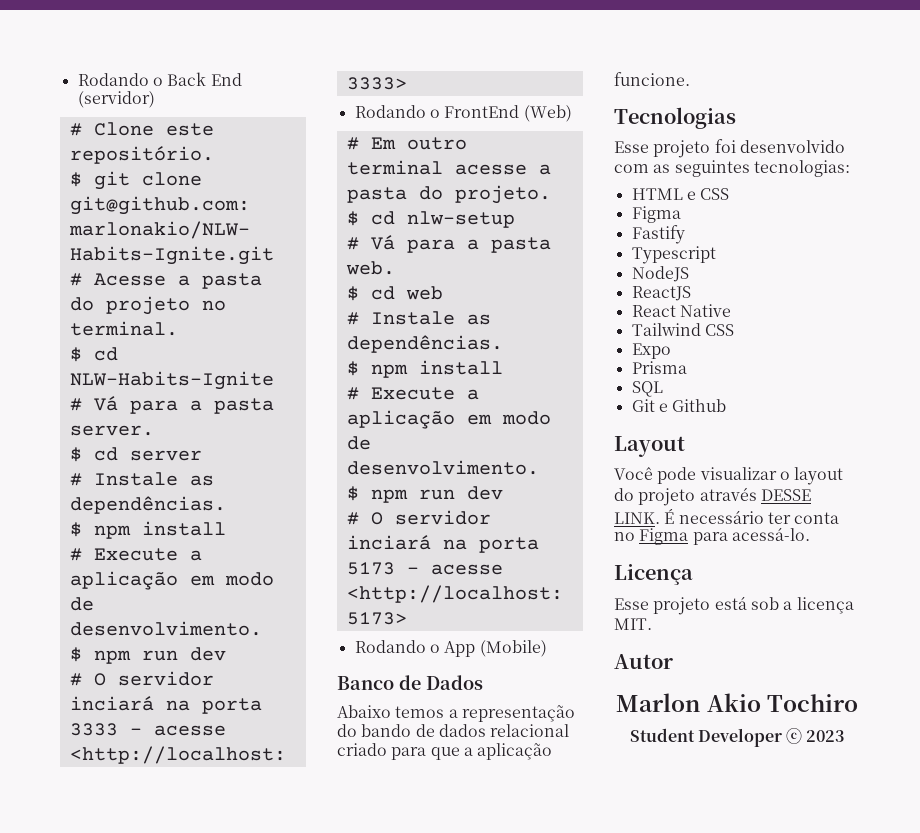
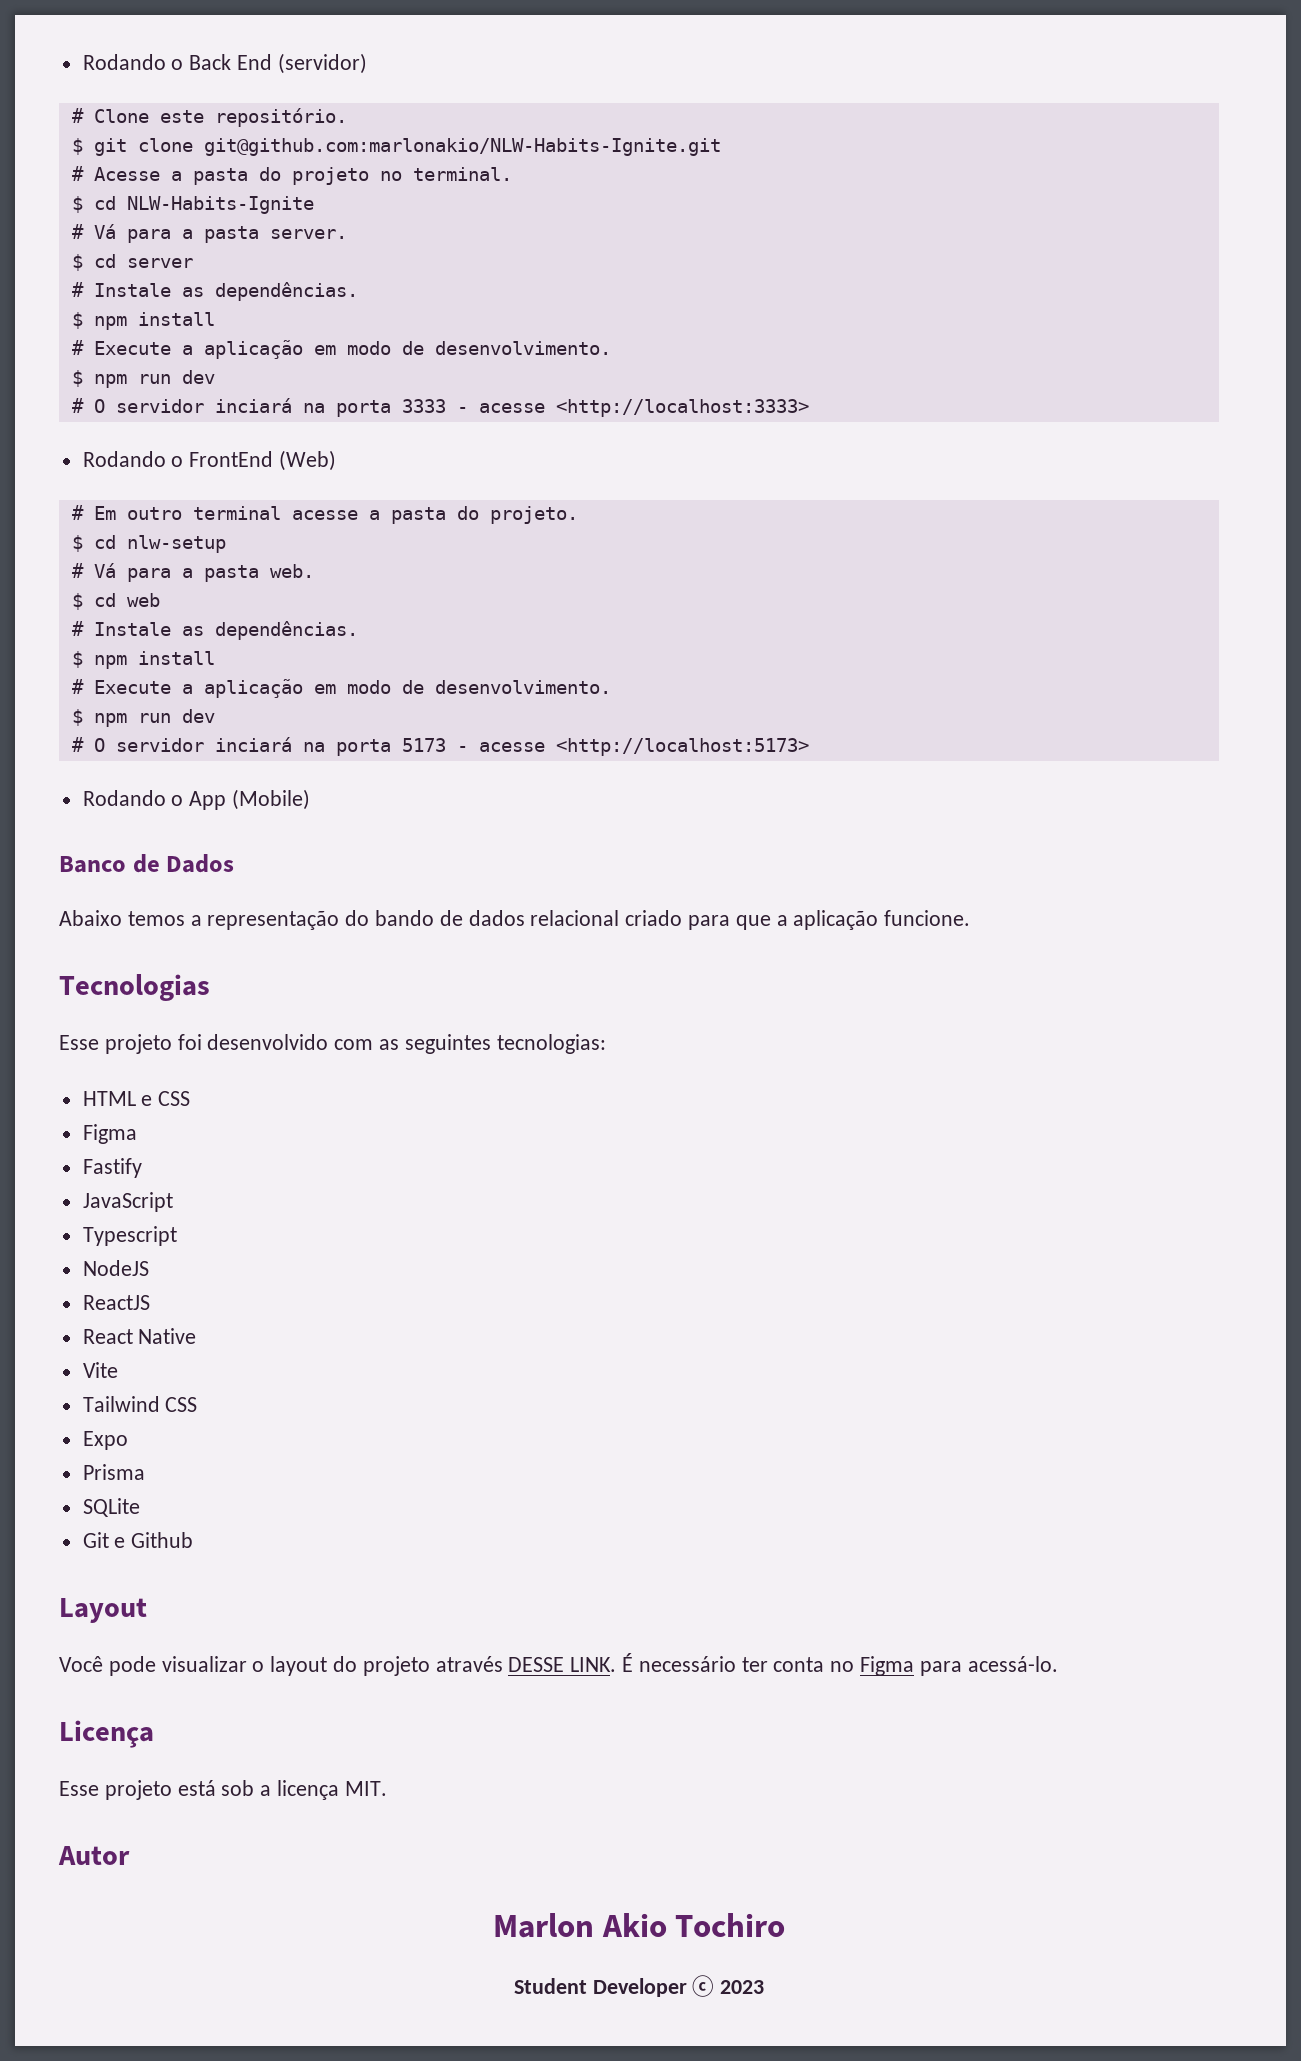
(685, 234) none -> [82,1192,173,1212] // JavaScript
(731, 310) none -> [82,1362,118,1378] // Vite
[631,381,663,397] SQL -> [82,1498,140,1517] SQLite

